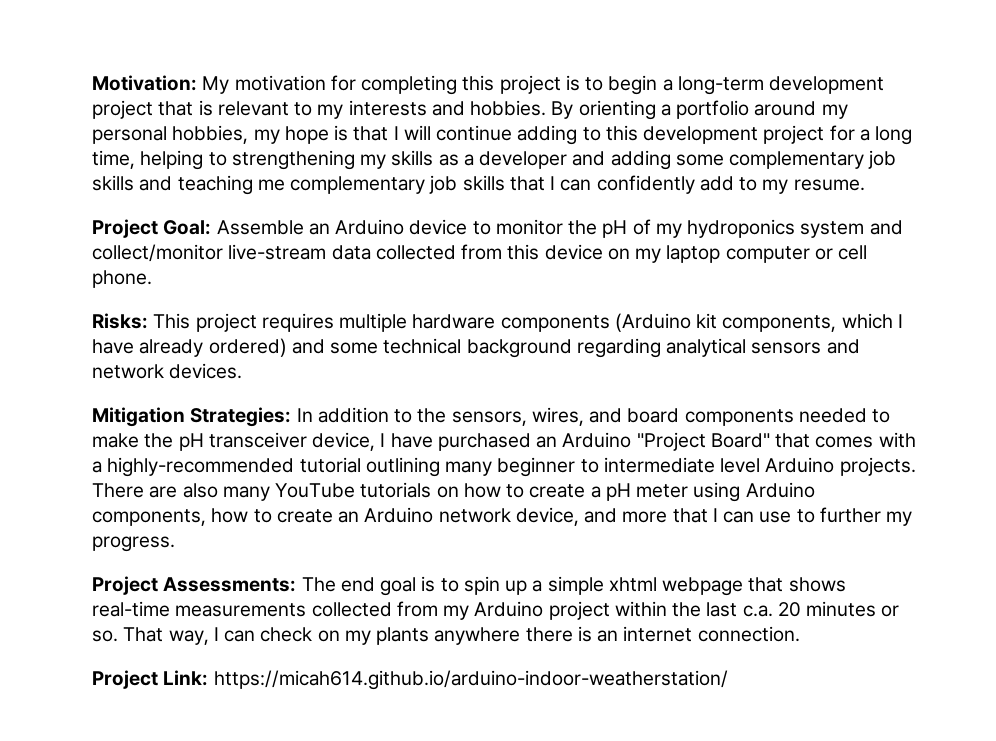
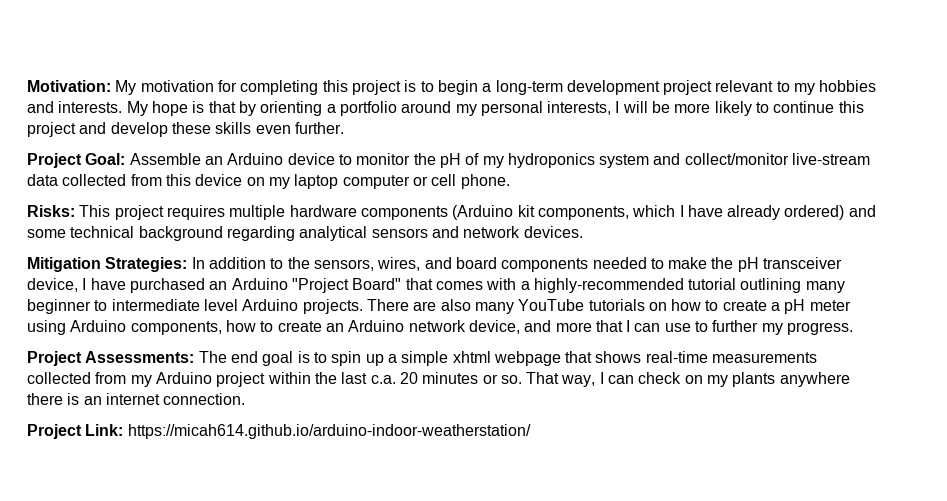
[158,100,213,116] that is -> (713, 87) none
[348,100,574,119] interests and hobbies. By -> [819,80,877,92] [27,101,256,116] hobbies and interests. My hope is that by
[172,125,913,145] [92,150,897,170] [92,175,865,195] hobbies, my hope is that I will continue adding to this development project for a long time, helping to strengthening my skills as a developer and adding some complementary job skills and teaching me complementary job skills that I can confidently add to my resume. -> [547,101,864,116] [27,122,344,137] interests, I will be more likely to continue this project and develop these skills even further.

